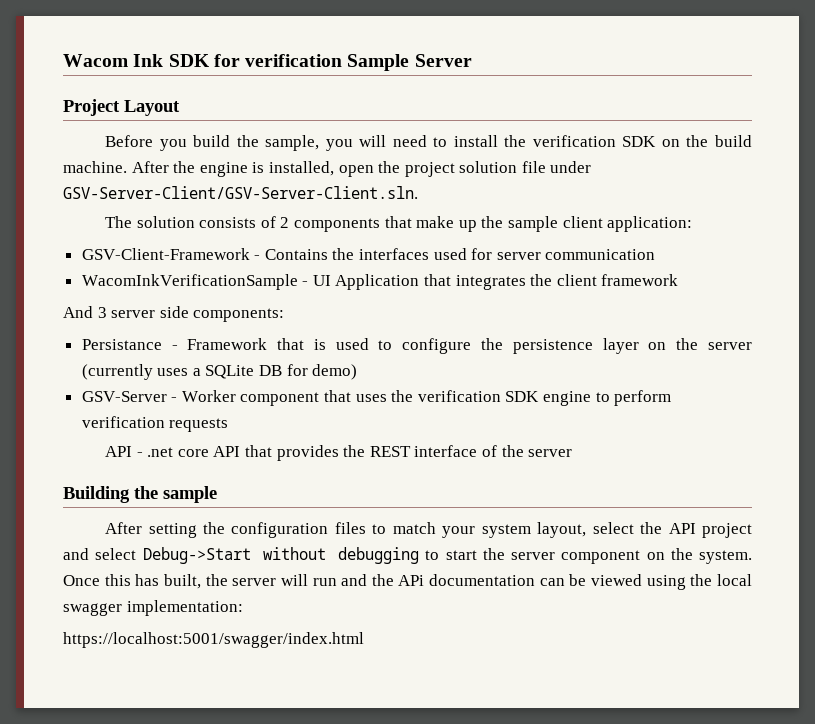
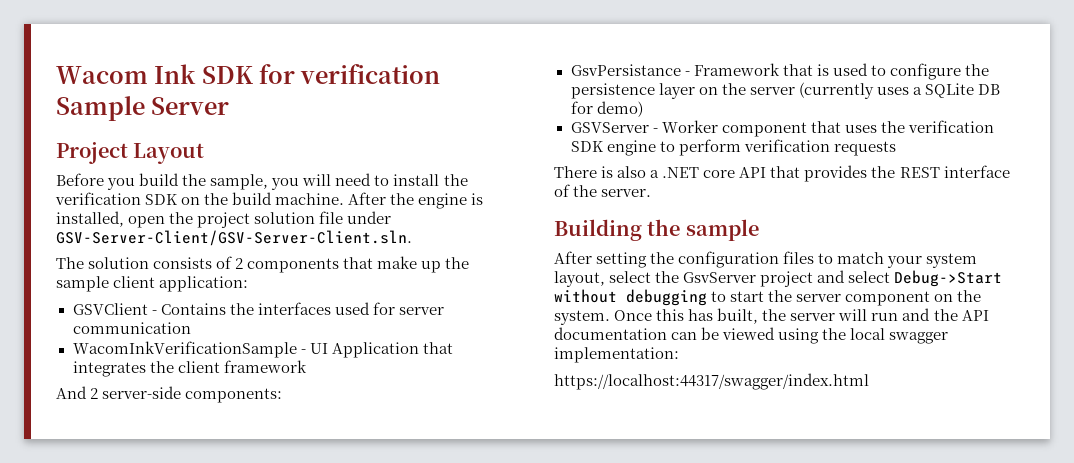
[81,248,250,260] GSV-Client-Framework -> [72,303,148,315] GSVClient
[97,306,189,318] 3 server side -> [90,386,182,399] 2 server-side
[81,339,162,350] Persistance -> [570,64,681,76] GsvPersistance
[81,391,167,402] GSV-Server -> [570,122,649,133] GSVServer
[105,446,174,457] API - .net -> [554,166,700,178] There is also a .NET
[528,449,573,457] server -> [601,189,652,197] server.
[668,523,696,534] API -> [683,272,757,283] GsvServer
[398,575,425,586] APi -> [961,310,989,321] API
[63,632,364,648] https://localhost:5001/swagger/index.html -> [554,373,869,390] https://localhost:44317/swagger/index.html

